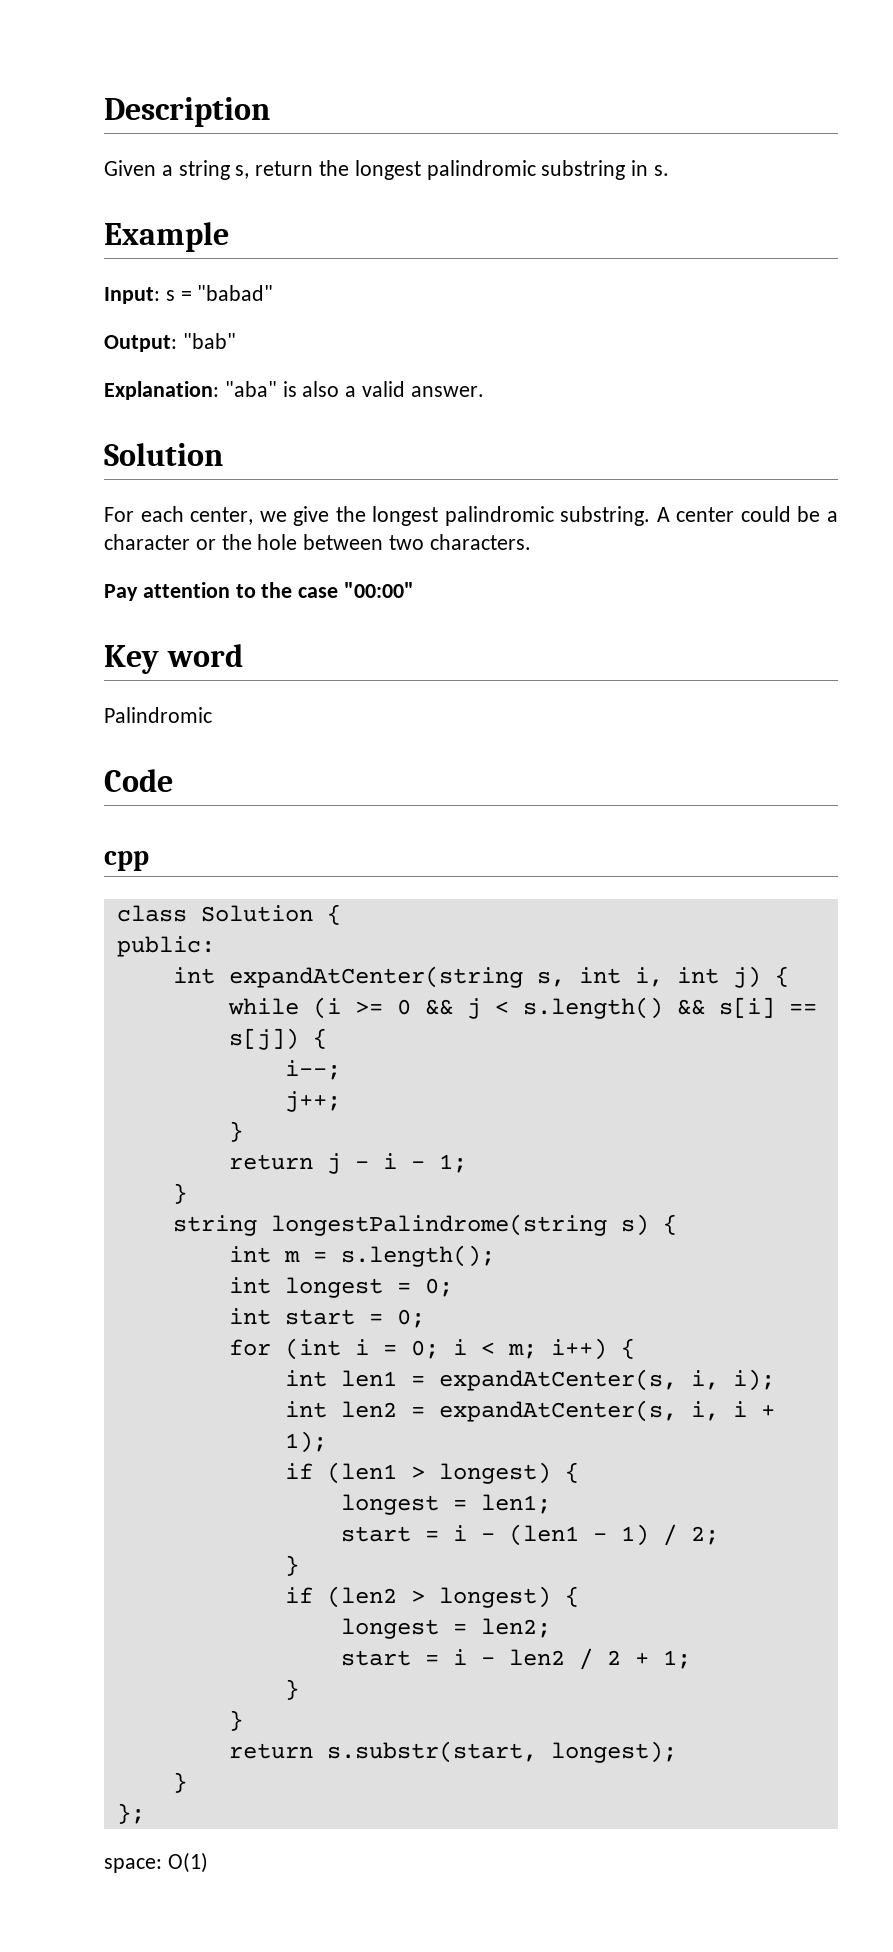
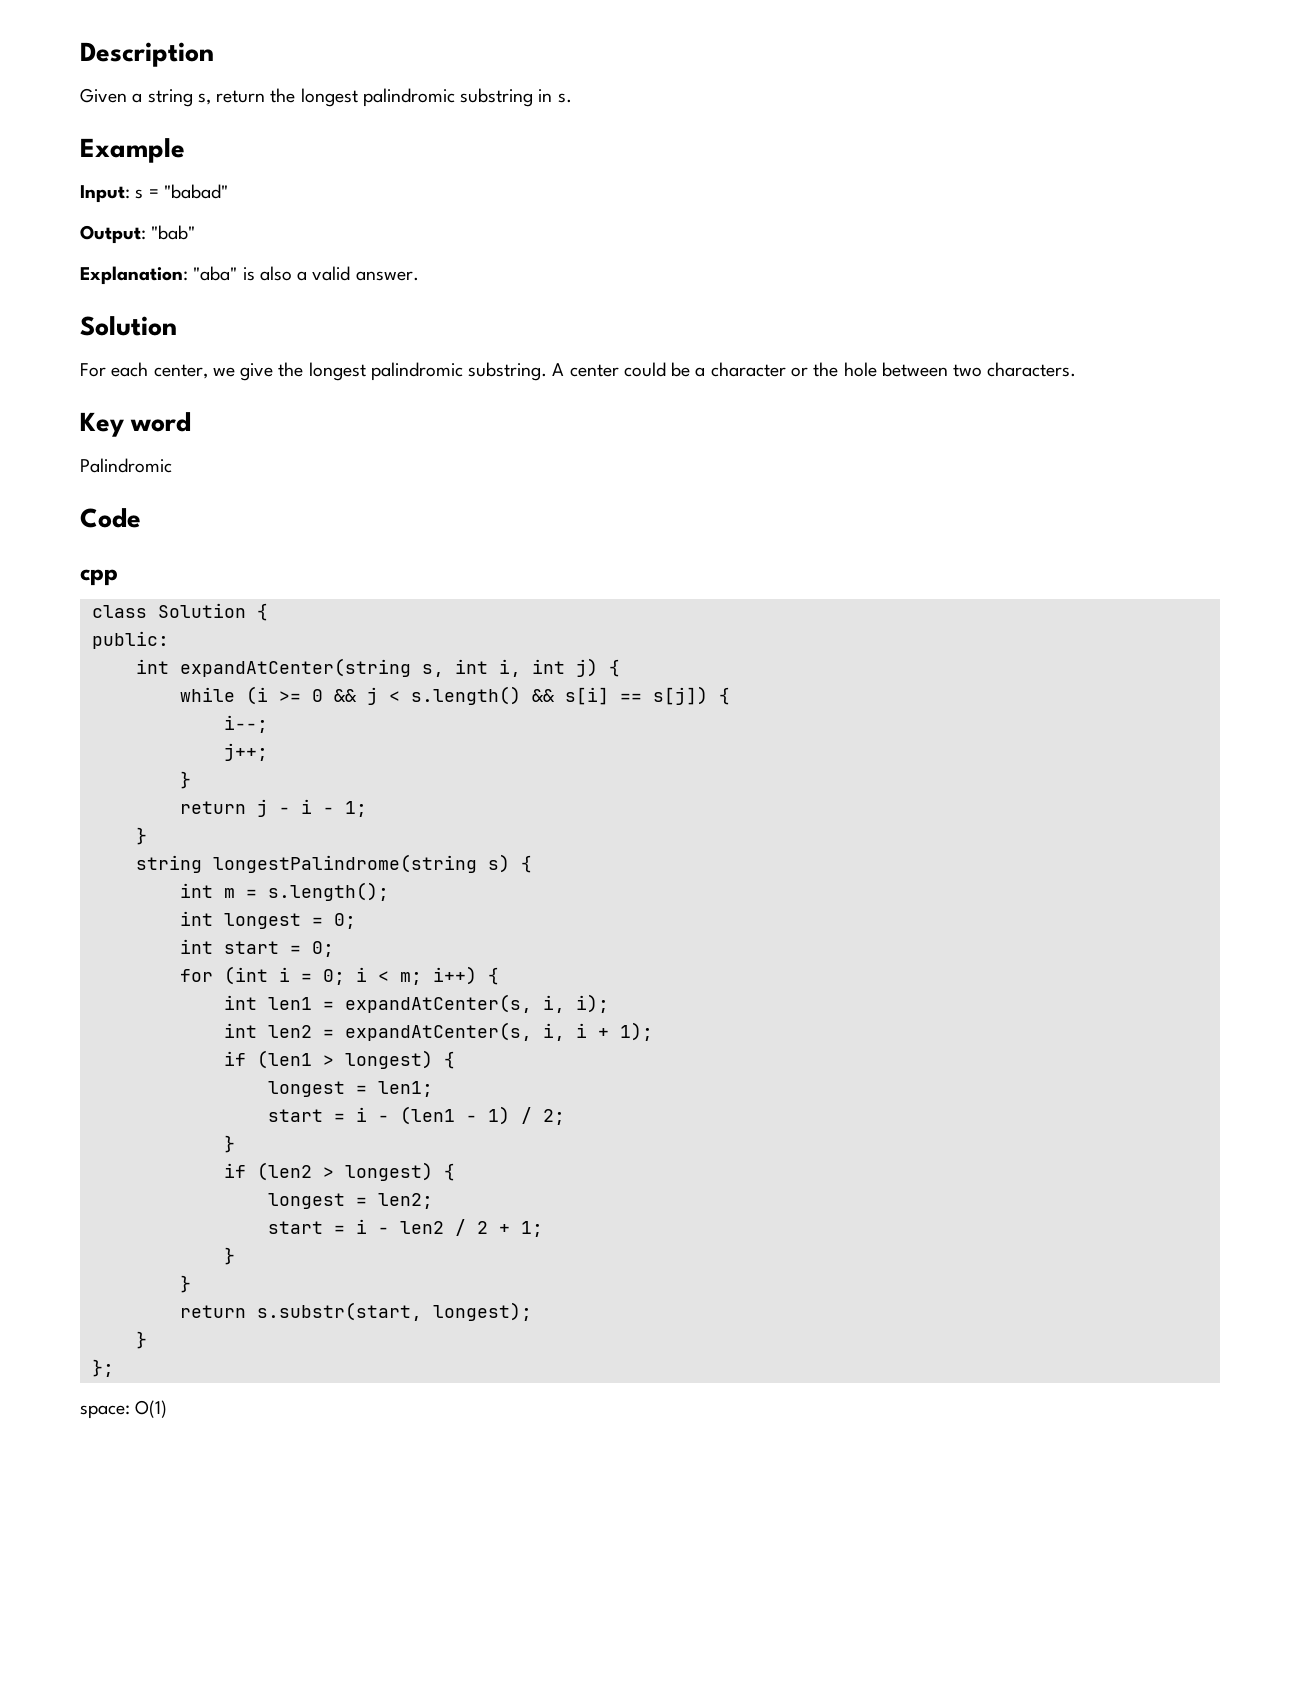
[104,582,415,601] // Pay attention to the case "00:00" -> (1077, 369) none

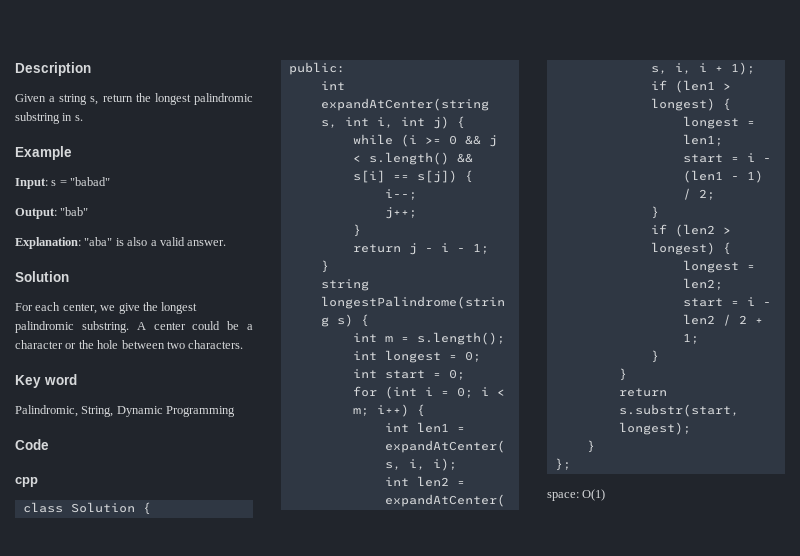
[80,458,172,473] Palindromic -> [15,405,236,417] Palindromic, String, Dynamic Programming

